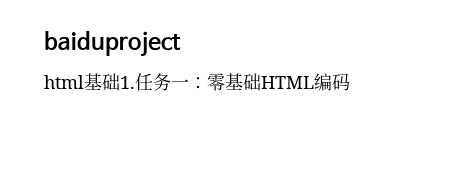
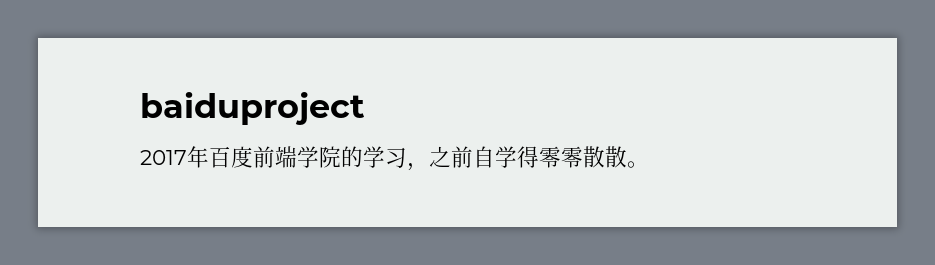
[44,73,350,91] html基础1.任务一：零基础HTML编码 -> [140,146,649,171] 2017年百度前端学院的学习，之前自学得零零散散。

